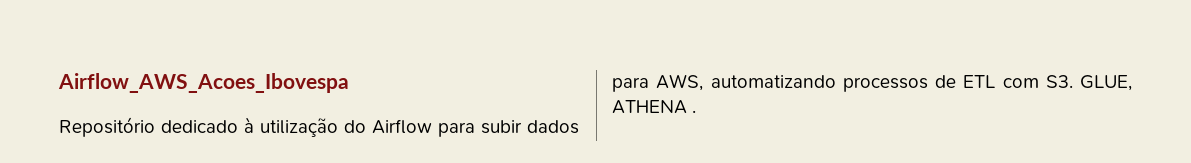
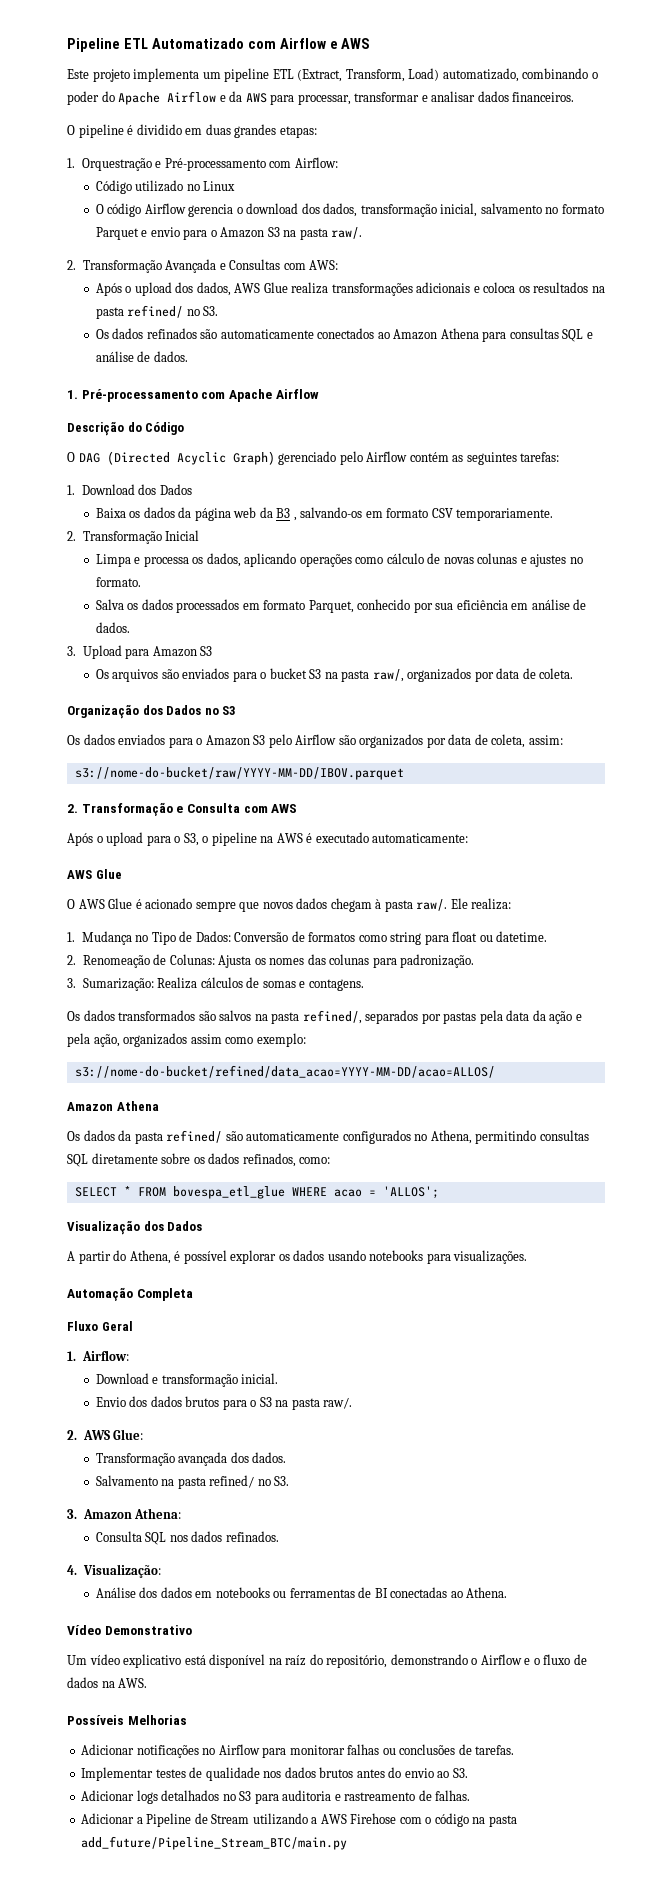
[58,73,349,93] [59,117,579,137] [612,74,1132,92] [612,100,697,114] Airflow_AWS_Acoes_Ibovespa // Repositório dedicado à utilização do Airflow para subir dados para AWS, automatizando processos de ETL com S3. GLUE, ATHENA . -> [67,38,371,52] [67,68,598,82] [67,91,575,105] [67,124,317,138] [67,157,338,171] [95,180,236,194] [95,203,604,217] [95,227,363,240] [67,259,339,273] [95,282,605,296] [95,305,219,319] [95,328,593,342] [95,351,188,362] [67,389,319,402] [67,421,185,436] [67,451,560,465] [67,484,192,495] [95,507,554,521] [67,530,200,544] [95,553,583,567] [95,577,141,587] [95,599,587,613] [95,622,130,633] [67,645,213,659] [95,668,574,682] [67,704,237,719] [67,734,563,748] [74,767,404,780] [67,802,298,816] [67,832,469,846] [67,869,122,879] [67,898,512,912] [67,931,548,945] [67,954,475,968] [67,977,364,991] [67,1010,582,1024] [67,1033,306,1047] [74,1065,495,1078] [67,1101,159,1111] [67,1130,589,1144] [67,1153,331,1167] [74,1186,439,1199] [67,1220,203,1235] [67,1250,528,1264] [67,1287,193,1301] [67,1321,133,1331] [67,1350,129,1361] [95,1373,279,1387] [95,1396,353,1410] [67,1429,144,1440] [95,1452,287,1466] [95,1475,290,1489] [67,1508,182,1519] [95,1531,279,1545] [67,1564,161,1578] [95,1587,508,1598] [67,1625,192,1635] [67,1654,587,1668] [67,1677,148,1688] [67,1715,187,1725] [81,1744,515,1758] [81,1767,468,1781] [81,1790,471,1804] [81,1813,517,1827] [81,1836,348,1850] Pipeline ETL Automatizado com Airflow e AWS // Este projeto implementa um pipeline ETL (Extract, Transform, Load) automatizado, combinando o poder do Apache Airflow e da AWS para processar, transformar e analisar dados financeiros. // O pipeline é dividido em duas grandes etapas: // 1. Orquestração e Pré-processamento com Airflow: // Código utilizado no Linux // O código Airflow gerencia o download dos dados, transformação inicial, salvamento no formato Parquet e envio para o Amazon S3 na pasta raw/. // 2. Transformação Avançada e Consultas com AWS: // Após o upload dos dados, AWS Glue realiza transformações adicionais e coloca os resultados na pasta refined/ no S3. // Os dados refinados são automaticamente conectados ao Amazon Athena para consultas SQL e análise de dados. // 1. Pré-processamento com Apache Airflow // Descrição do Código // O DAG (Directed Acyclic Graph) gerenciado pelo Airflow contém as seguintes tarefas: // 1. Download dos Dados // Baixa os dados da página web da B3 , salvando-os em formato CSV temporariamente. // 2. Transformação Inicial // Limpa e processa os dados, aplicando operações como cálculo de novas colunas e ajustes no formato. // Salva os dados processados em formato Parquet, conhecido por sua eficiência em análise de dados. // 3. Upload para Amazon S3 // Os arquivos são enviados para o bucket S3 na pasta raw/, organizados por data de coleta. // Organização dos Dados no S3 // Os dados enviados para o Amazon S3 pelo Airflow são organizados por data de coleta, assim: // s3://nome-do-bucket/raw/YYYY-MM-DD/IBOV.parquet // 2. Transformação e Consulta com AWS // Após o upload para o S3, o pipeline na AWS é executado automaticamente: // AWS Glue // O AWS Glue é acionado sempre que novos dados chegam à pasta raw/. Ele realiza: // 1. Mudança no Tipo de Dados: Conversão de formatos como string para float ou datetime. // 2. Renomeação de Colunas: Ajusta os nomes das colunas para padronização. // 3. Sumarização: Realiza cálculos de somas e contagens. // Os dados transformados são salvos na pasta refined/, separados por pastas pela data da ação e pela ação, organizados assim como exemplo: // s3://nome-do-bucket/refined/data_acao=YYYY-MM-DD/acao=ALLOS/ // Amazon Athena // Os dados da pasta refined/ são automaticamente configurados no Athena, permitindo consultas SQL diretamente sobre os dados refinados, como: // SELECT * FROM bovespa_etl_glue WHERE acao = 'ALLOS'; // Visualização dos Dados // A partir do Athena, é possível explorar os dados usando notebooks para visualizações. // Automação Completa // Fluxo Geral // 1. Airflow: // Download e transformação inicial. // Envio dos dados brutos para o S3 na pasta raw/. // 2. AWS Glue: // Transformação avançada dos dados. // Salvamento na pasta refined/ no S3. // 3. Amazon Athena: // Consulta SQL nos dados refinados. // 4. Visualização: // Análise dos dados em notebooks ou ferramentas de BI conectadas ao Athena. // Vídeo Demonstrativo // Um vídeo explicativo está disponível na raíz do repositório, demonstrando o Airflow e o fluxo de dados na AWS. // Possíveis Melhorias // Adicionar notificações no Airflow para monitorar falhas ou conclusões de tarefas. // Implementar testes de qualidade nos dados brutos antes do envio ao S3. // Adicionar logs detalhados no S3 para auditoria e rastreamento de falhas. // Adicionar a Pipeline de Stream utilizando a AWS Firehose com o código na pasta add_future/Pipeline_Stream_BTC/main.py

